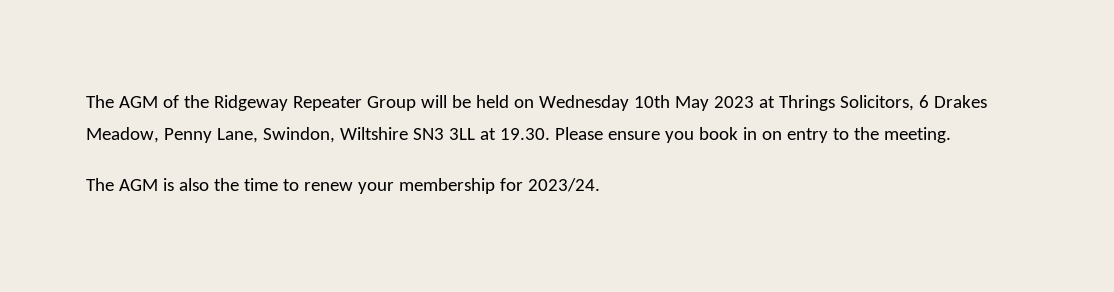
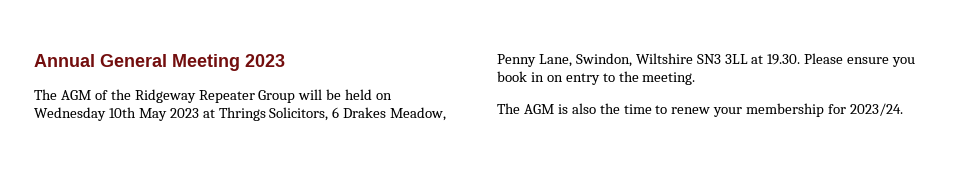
(86, 101) none -> [34,54,285,71] Annual General Meeting 2023 //

